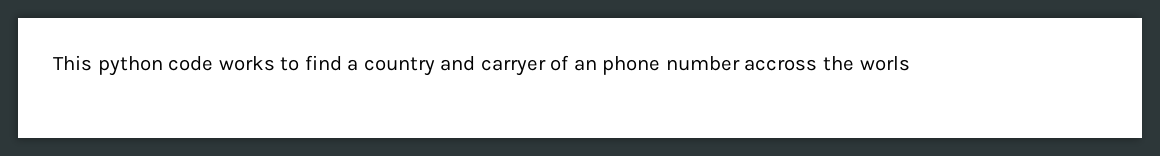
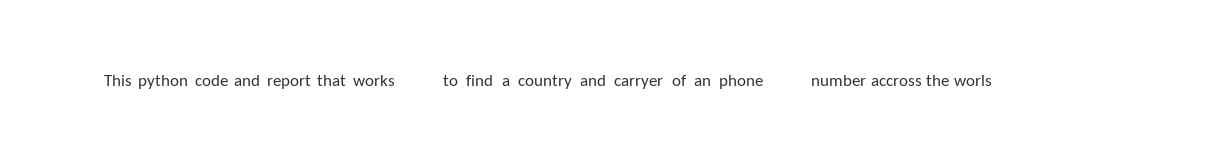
(214, 63) none -> [234,75,347,89] and report that

